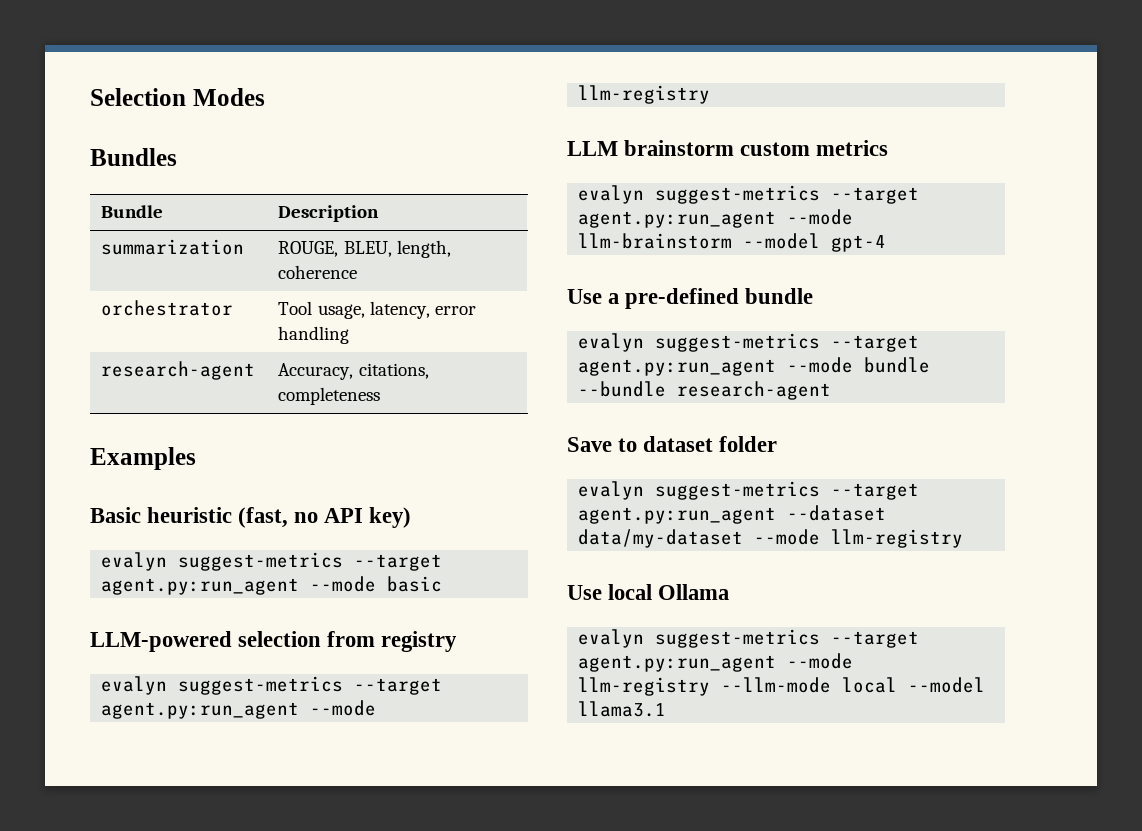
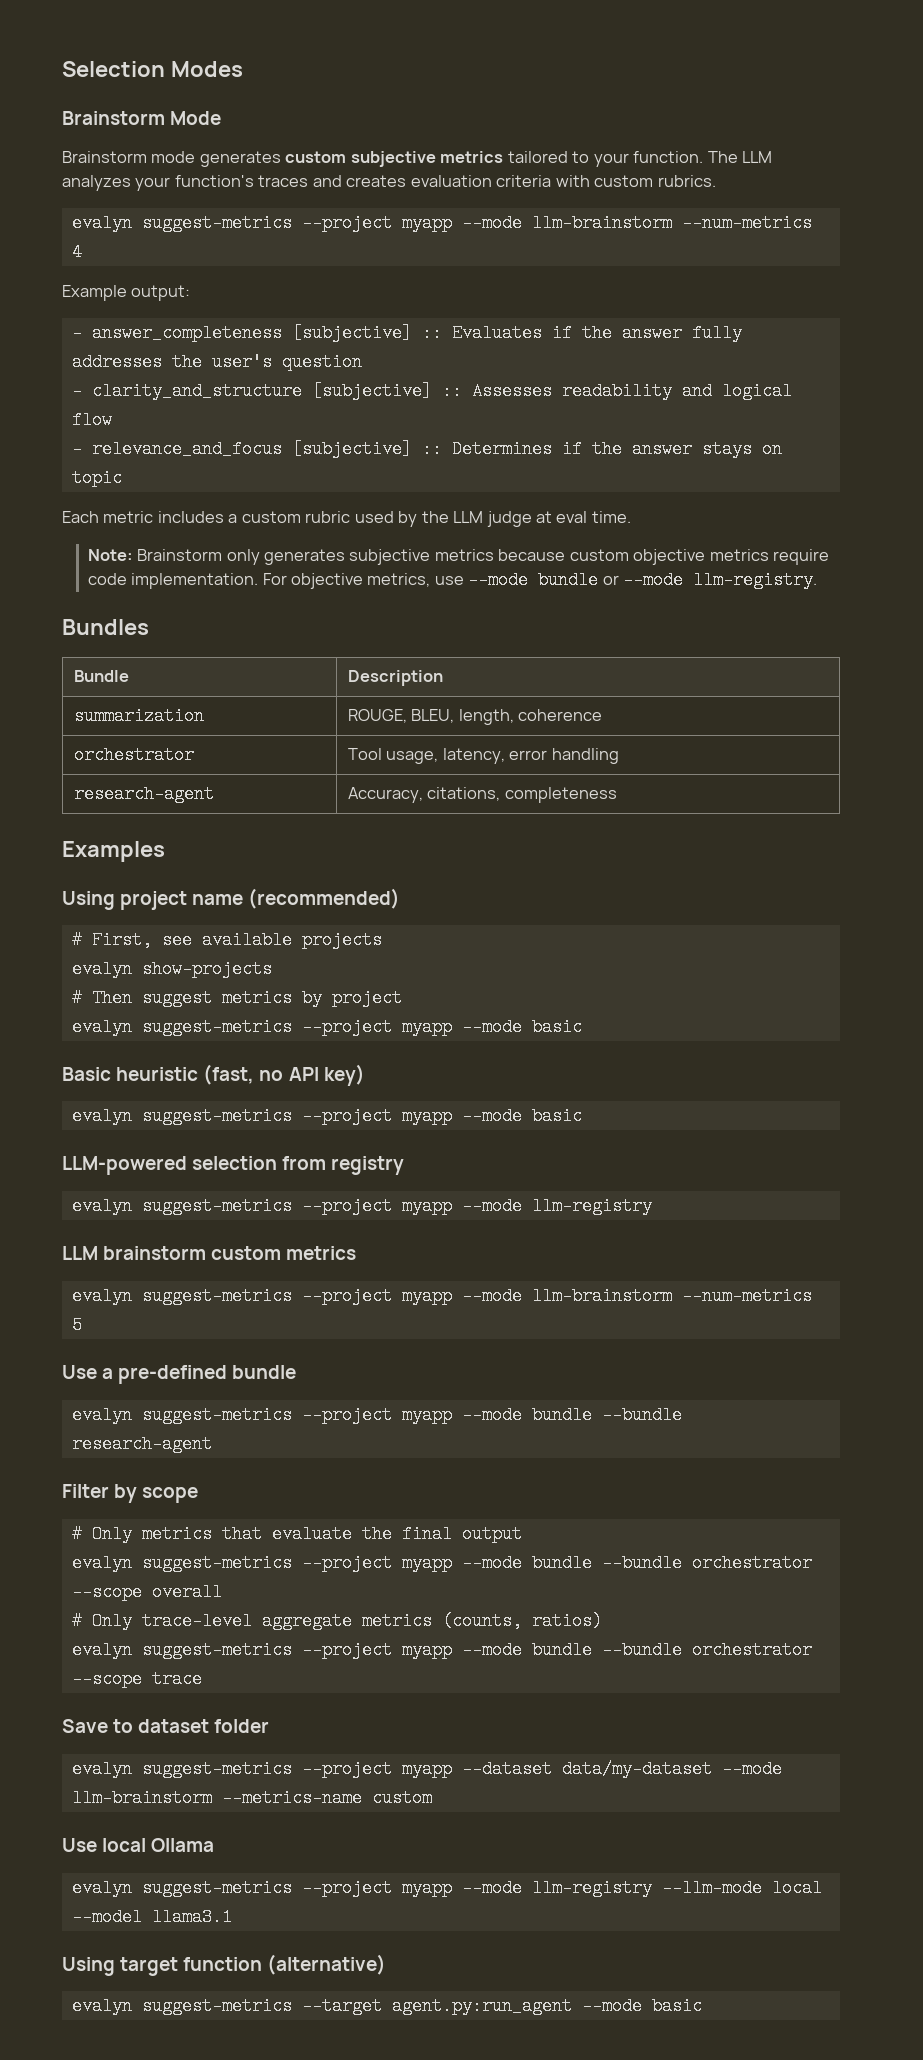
(265, 97) none -> [62,111,222,125] [62,151,773,167] [62,175,716,191] [71,214,812,232] [71,243,82,261] [62,285,191,301] [71,324,742,342] [71,353,362,371] [71,382,792,400] [71,411,112,429] [71,440,782,458] [71,469,122,487] [62,511,631,527] [87,549,830,565] [87,571,818,589] // Brainstorm Mode // Brainstorm mode generates custom subjective metrics tailored to your function. The LLM analyzes your function's traces and creates evaluation criteria with custom rubrics. // evalyn suggest-metrics --project myapp --mode llm-brainstorm --num-metrics 4 // Example output: // - answer_completeness [subjective] :: Evaluates if the answer fully addresses the user's question // - clarity_and_structure [subjective] :: Assesses readability and logical flow // - relevance_and_focus [subjective] :: Determines if the answer stays on topic // Each metric includes a custom rubric used by the LLM judge at eval time. // Note: Brainstorm only generates subjective metrics because custom objective metrics require code implementation. For objective metrics, use --mode bundle or --mode llm-registry.
(196, 458) none -> [62,888,401,910] [71,931,382,949] [71,960,272,978] [71,989,402,1007] [71,1018,582,1036] // Using project name (recommended) // # First, see available projects // evalyn show-projects // # Then suggest metrics by project // evalyn suggest-metrics --project myapp --mode basic
[354,554,443,571] [101,578,300,595] --target agent.py:run_agent -> [301,1107,452,1125] --project myapp
[354,678,443,695] [101,702,300,719] --target agent.py:run_agent -> [301,1197,452,1215] --project myapp
[831,187,920,204] [578,209,854,228] [578,233,887,252] --target agent.py:run_agent --mode llm-brainstorm --model gpt-4 -> [301,1287,812,1305] [71,1316,82,1334] --project myapp --mode llm-brainstorm --num-metrics 5
[831,335,920,352] [578,359,777,376] --target agent.py:run_agent -> [301,1406,452,1424] --project myapp
(832, 390) none -> [62,1484,199,1503] [71,1525,522,1543] [71,1554,812,1572] [71,1583,222,1601] [71,1612,602,1630] [71,1641,812,1659] [71,1670,202,1688] // Filter by scope // # Only metrics that evaluate the final output // evalyn suggest-metrics --project myapp --mode bundle --bundle orchestrator --scope overall // # Only trace-level aggregate metrics (counts, ratios) // evalyn suggest-metrics --project myapp --mode bundle --bundle orchestrator --scope trace
[831,483,920,500] [578,507,777,524] --target agent.py:run_agent -> [301,1760,452,1778] --project myapp
[831,529,964,548] llm-registry -> [71,1789,432,1807] llm-brainstorm --metrics-name custom
[831,631,920,648] [578,655,777,672] --target agent.py:run_agent -> [301,1879,452,1897] --project myapp
(667, 709) none -> [62,1954,387,1976] [71,1997,702,2015] // Using target function (alternative) // evalyn suggest-metrics --target agent.py:run_agent --mode basic

